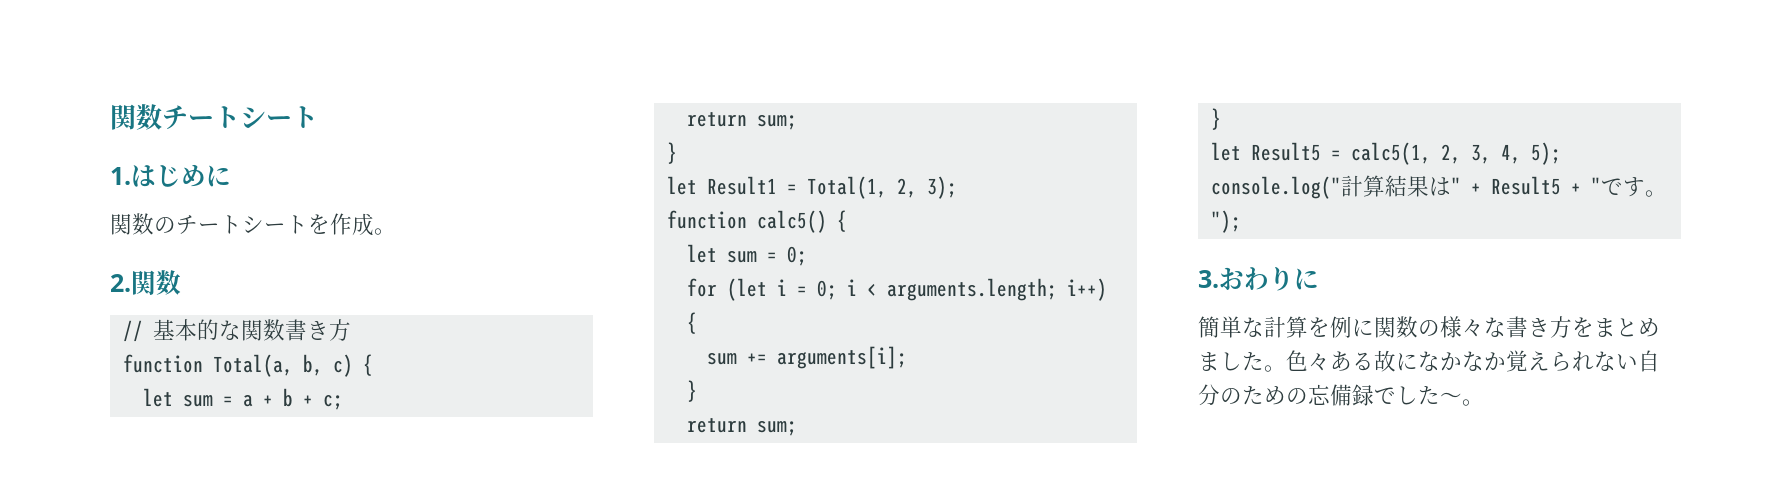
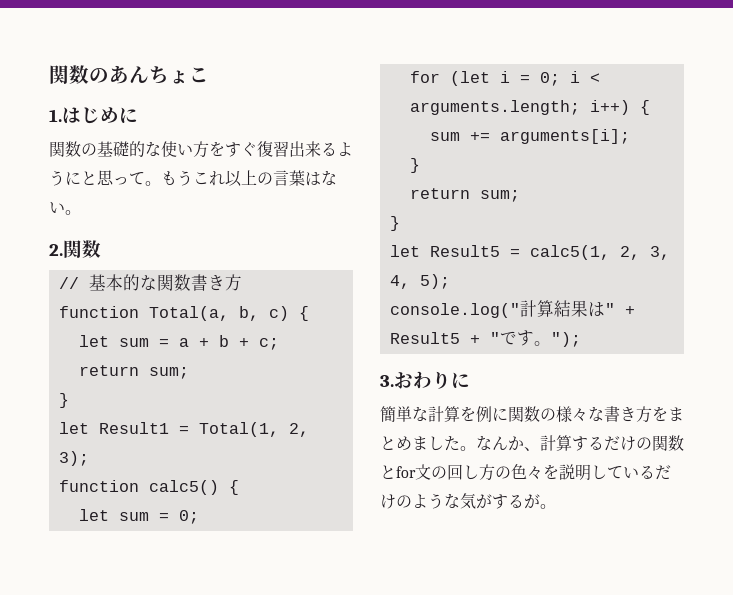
[110,104,318,130] 関数チートシート -> [49,65,209,84] 関数のあんちょこ
[176,213,374,236] チートシートを作成 -> [97,141,353,158] [49,170,337,187] [49,201,65,214] 基礎的な使い方をすぐ復習出来るようにと思って。もうこれ以上の言葉はない
[1286,350,1660,372] [1198,384,1462,406] 色々ある故になかなか覚えられない自分のための忘備録でした～ -> [476,435,684,451] [380,464,671,481] [380,493,540,509] なんか、計算するだけの関数とfor文の回し方の色々を説明しているだけのような気がするが

